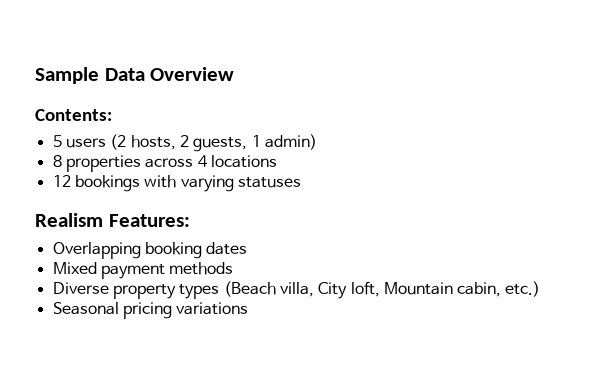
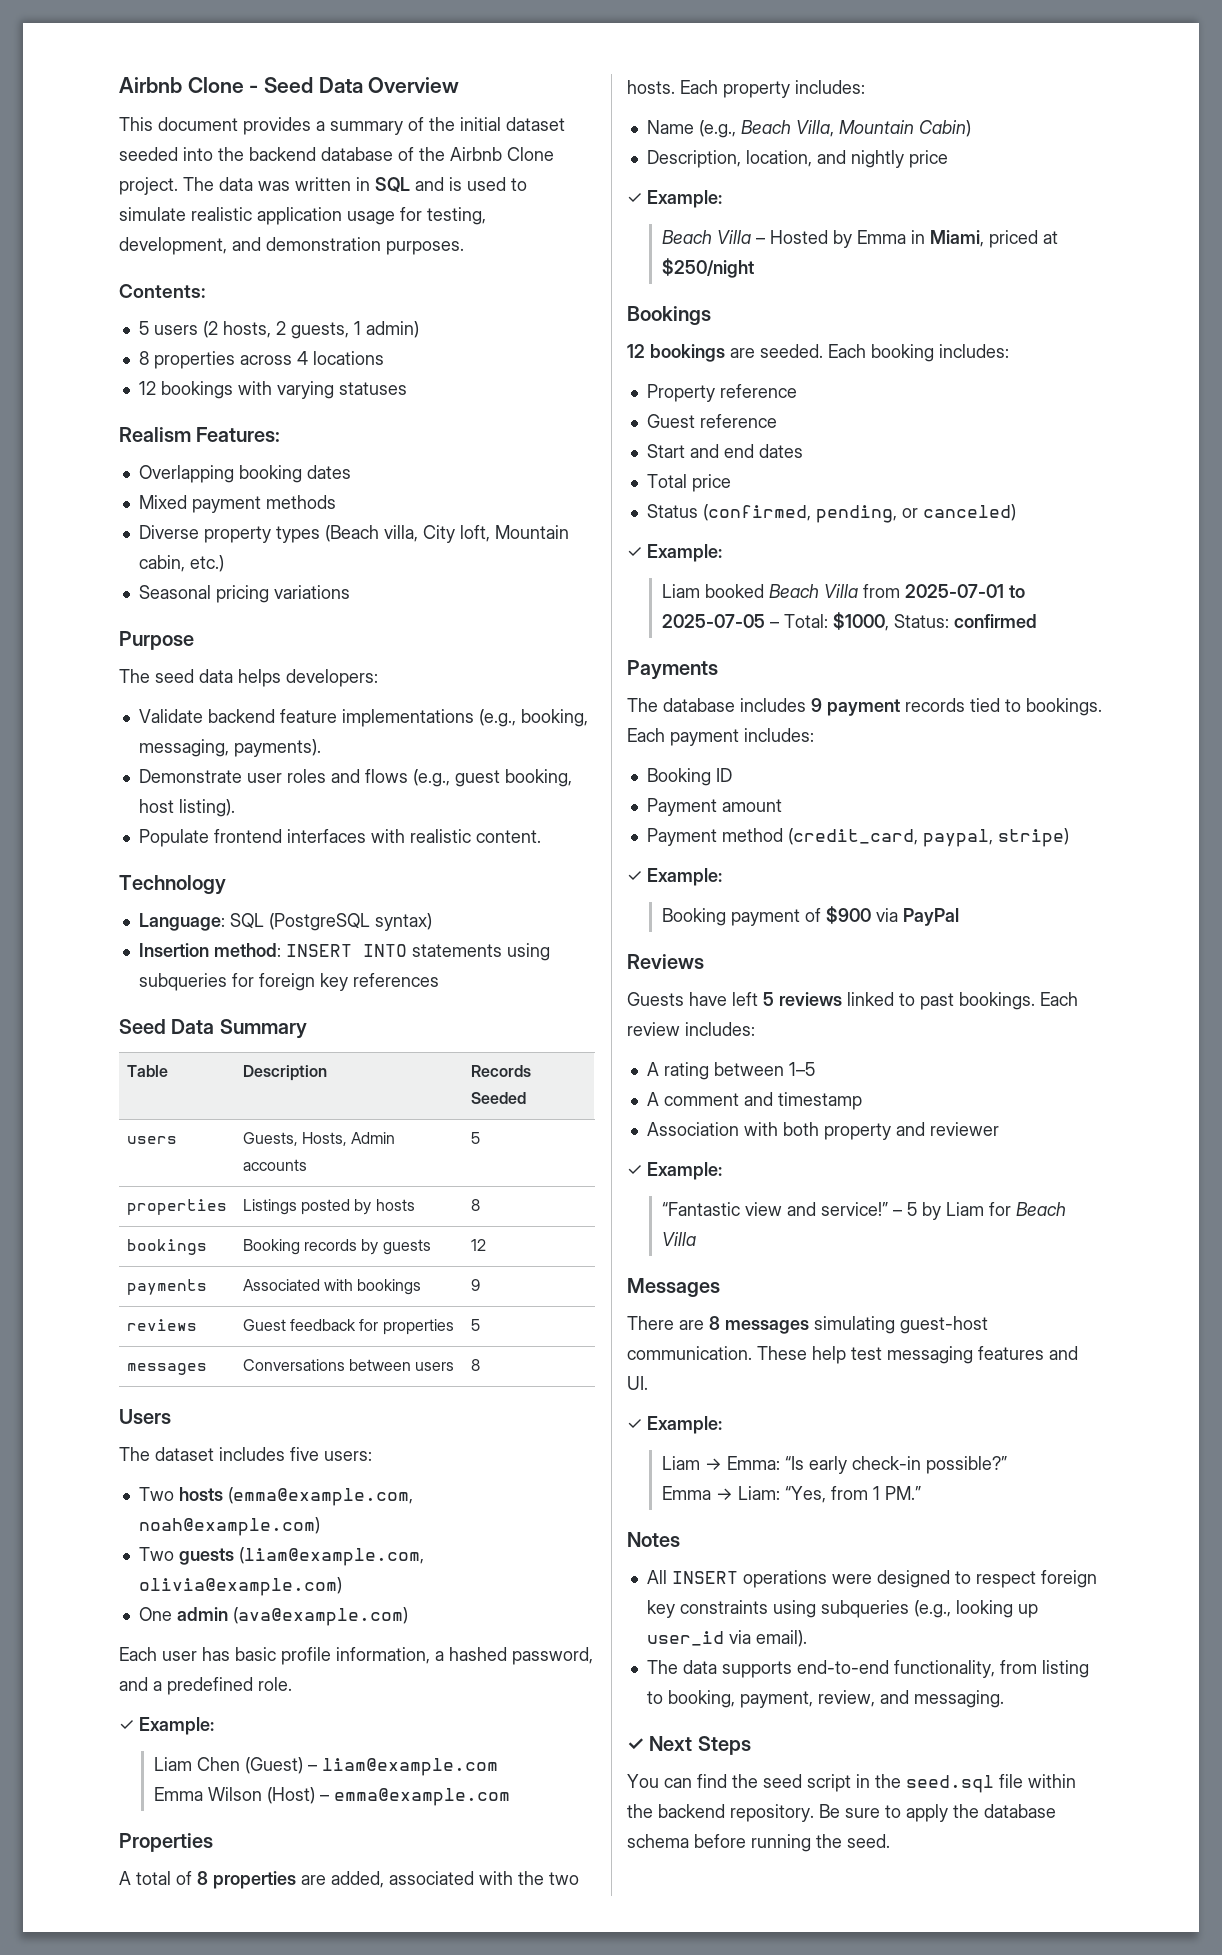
[35,67,235,84] Sample Data Overview -> [119,77,460,93] [119,117,565,135] [119,147,554,161] [119,177,527,195] [119,207,486,225] [119,237,464,255] Airbnb Clone - Seed Data Overview // This document provides a summary of the initial dataset seeded into the backend database of the Airbnb Clone project. The data was written in SQL and is used to simulate realistic application usage for testing, development, and demonstration purposes.
(249, 308) none -> [119,631,194,650] [119,669,378,687] [138,709,588,727] [138,739,321,757] [138,769,572,787] [138,799,235,817] [138,829,541,847] [119,875,226,895] [138,913,432,931] [138,943,550,961] [138,973,439,991] [119,1019,307,1039] [126,1065,168,1077] [242,1065,327,1081] [470,1065,531,1077] [470,1092,526,1104] [126,1136,177,1144] [242,1132,396,1146] [242,1159,307,1171] [470,1132,480,1144] [126,1199,227,1215] [242,1199,415,1215] [470,1199,480,1211] [126,1239,207,1255] [242,1239,431,1255] [470,1239,486,1251] [126,1279,207,1295] [242,1279,422,1295] [470,1279,480,1291] [126,1319,197,1331] [242,1319,454,1335] [470,1319,480,1331] [126,1363,207,1375] [242,1359,455,1371] [470,1359,480,1371] [119,1409,171,1424] [119,1447,372,1461] [138,1487,413,1506] [138,1517,320,1536] [138,1547,424,1566] [138,1577,342,1596] [138,1607,408,1626] [119,1647,593,1665] [119,1677,292,1695] [119,1717,214,1735] [153,1757,498,1776] [153,1787,510,1806] [119,1833,213,1852] [119,1871,579,1889] [627,80,865,98] [646,120,971,138] [646,150,948,168] [627,190,722,208] [661,230,1058,248] [661,258,754,278] [627,306,711,325] [627,344,1009,362] [646,384,797,402] [646,414,777,428] [646,444,803,458] [646,474,731,492] [646,504,1016,523] [627,544,722,562] [661,584,1025,598] [661,612,1037,631] [627,660,718,680] [627,698,1102,716] [627,728,814,746] [646,768,732,786] [646,798,782,816] [646,828,1069,847] [627,868,722,886] [661,906,959,926] [627,954,704,969] [627,992,1078,1010] [627,1022,755,1036] [646,1062,815,1080] [646,1092,862,1110] [646,1122,999,1140] [627,1162,722,1180] [661,1202,1066,1220] [661,1232,696,1246] [627,1278,720,1297] [627,1316,988,1334] [627,1346,1078,1364] [627,1376,648,1390] [627,1416,722,1434] [661,1456,1007,1474] [661,1486,921,1503] [627,1532,680,1547] [646,1570,1097,1588] [646,1600,1038,1618] [646,1630,807,1647] [646,1660,1089,1678] [646,1690,1004,1708] [627,1736,751,1755] [627,1774,1076,1793] [627,1804,1056,1822] [627,1834,890,1852] // Purpose // The seed data helps developers: // Validate backend feature implementations (e.g., booking, messaging, payments). // Demonstrate user roles and flows (e.g., guest booking, host listing). // Populate frontend interfaces with realistic content. // Technology // Language: SQL (PostgreSQL syntax) // Insertion method: INSERT INTO statements using subqueries for foreign key references // Seed Data Summary // Table | Description | Records Seeded // users | Guests, Hosts, Admin accounts | 5 // properties | Listings posted by hosts | 8 // bookings | Booking records by guests | 12 // payments | Associated with bookings | 9 // reviews | Guest feedback for properties | 5 // messages | Conversations between users | 8 // Users // The dataset includes five users: // Two hosts (emma@example.com, noah@example.com) // Two guests (liam@example.com, olivia@example.com) // One admin (ava@example.com) // Each user has basic profile information, a hashed password, and a predefined role. // ✓ Example: // Liam Chen (Guest) – liam@example.com // Emma Wilson (Host) – emma@example.com // Properties // A total of 8 properties are added, associated with the two hosts. Each property includes: // Name (e.g., Beach Villa, Mountain Cabin) // Description, location, and nightly price // ✓ Example: // Beach Villa – Hosted by Emma in Miami, priced at $250/night // Bookings // 12 bookings are seeded. Each booking includes: // Property reference // Guest reference // Start and end dates // Total price // Status (confirmed, pending, or canceled) // ✓ Example: // Liam booked Beach Villa from 2025-07-01 to 2025-07-05 – Total: $1000, Status: confirmed // Payments // The database includes 9 payment records tied to bookings. Each payment includes: // Booking ID // Payment amount // Payment method (credit_card, paypal, stripe) // ✓ Example: // Booking payment of $900 via PayPal // Reviews // Guests have left 5 reviews linked to past bookings. Each review includes: // A rating between 1–5 // A comment and timestamp // Association with both property and reviewer // ✓ Example: // “Fantastic view and service!” – 5 by Liam for Beach Villa // Messages // There are 8 messages simulating guest-host communication. These help test messaging features and UI. // ✓ Example: // Liam → Emma: “Is early check-in possible?” // Emma → Liam: “Yes, from 1 PM.” // Notes // All INSERT operations were designed to respect foreign key constraints using subqueries (e.g., looking up user_id via email). // The data supports end-to-end functionality, from listing to booking, payment, review, and messaging. // ✓ Next Steps // You can find the seed script in the seed.sql file within the backend repository. Be sure to apply the database schema before running the seed.

